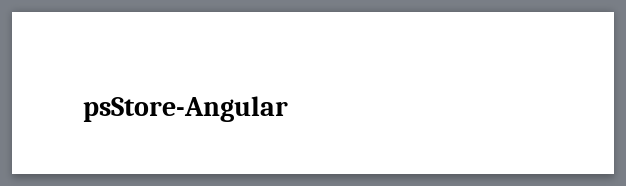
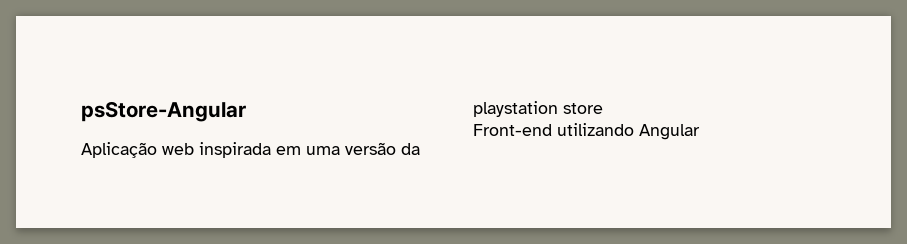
(288, 109) none -> [81,142,420,158] [473,101,603,117] [473,123,700,140] // Aplicação web inspirada em uma versão da playstation store // Front-end utilizando Angular

